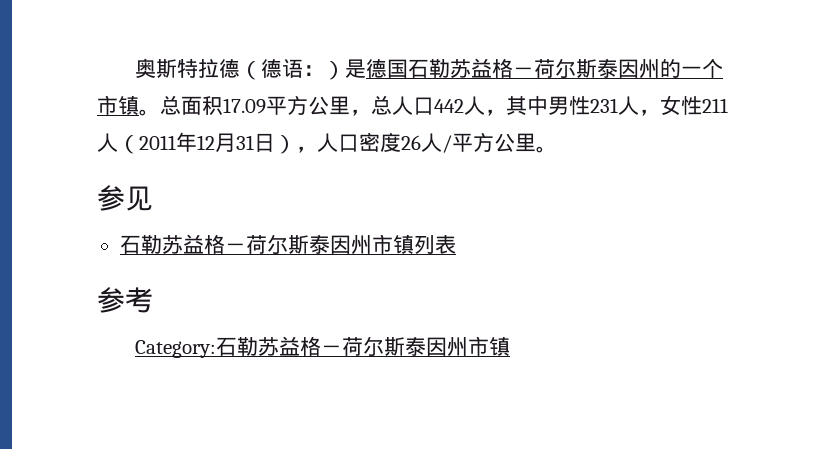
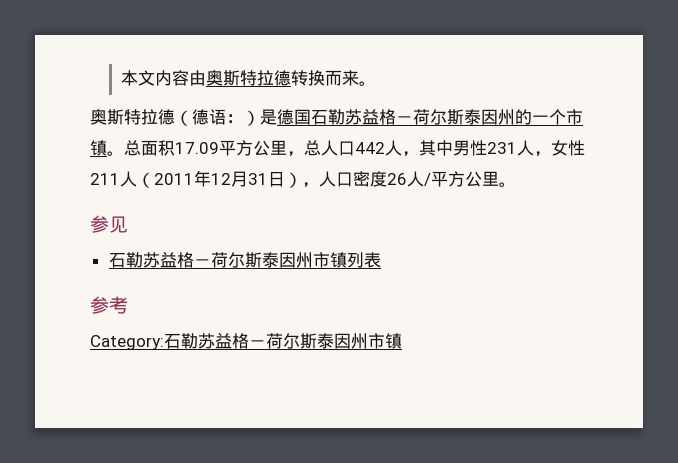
(134, 68) none -> [121,70,377,86] 本文内容由奥斯特拉德转换而来。 //

